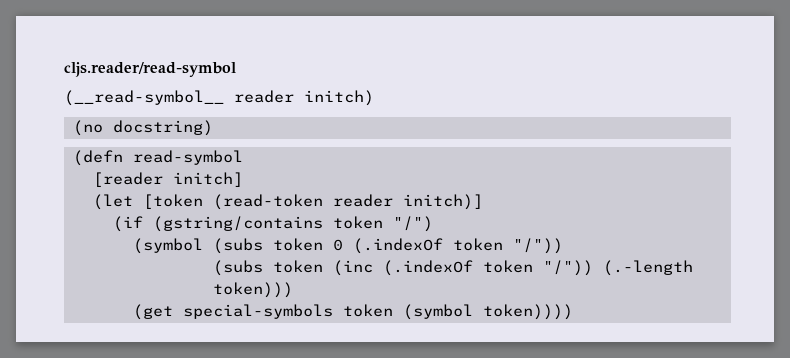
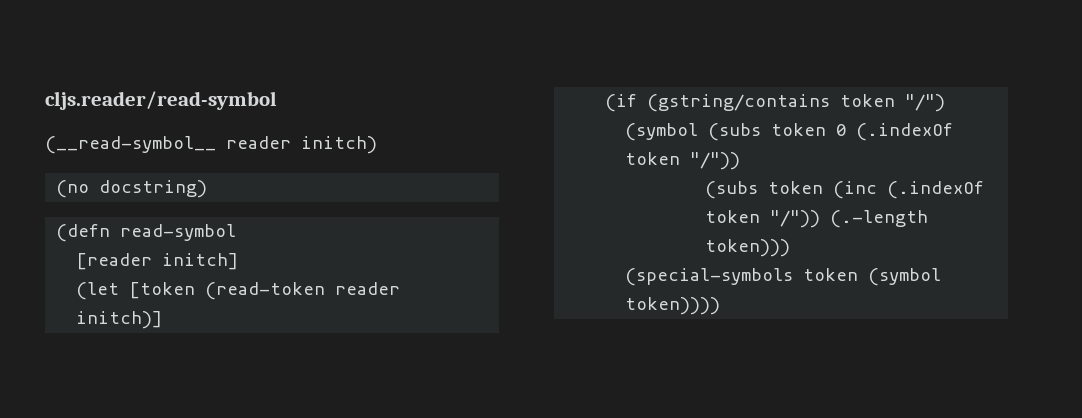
[132,304,333,320] (get special-symbols -> [625,268,794,286] (special-symbols

